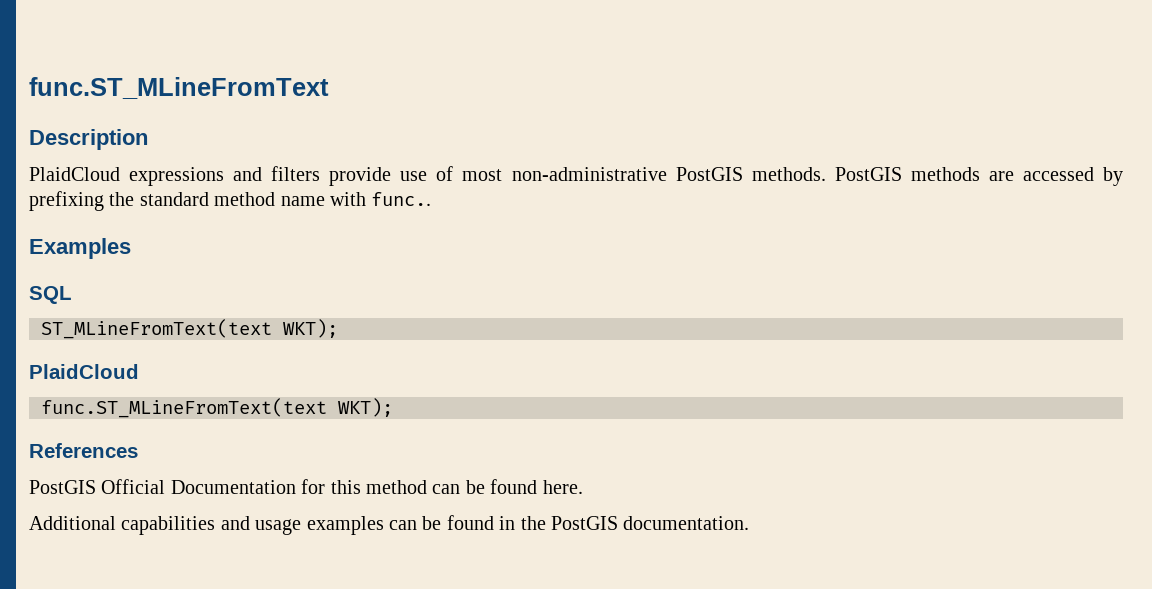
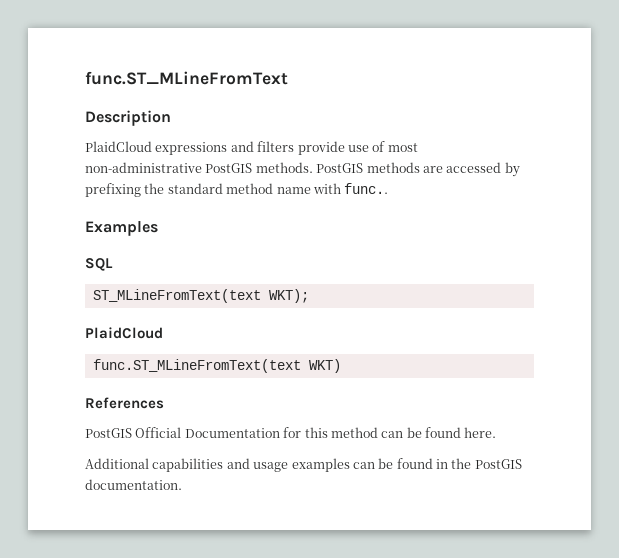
[338,398,393,417] WKT); -> [308,359,341,373] WKT)

